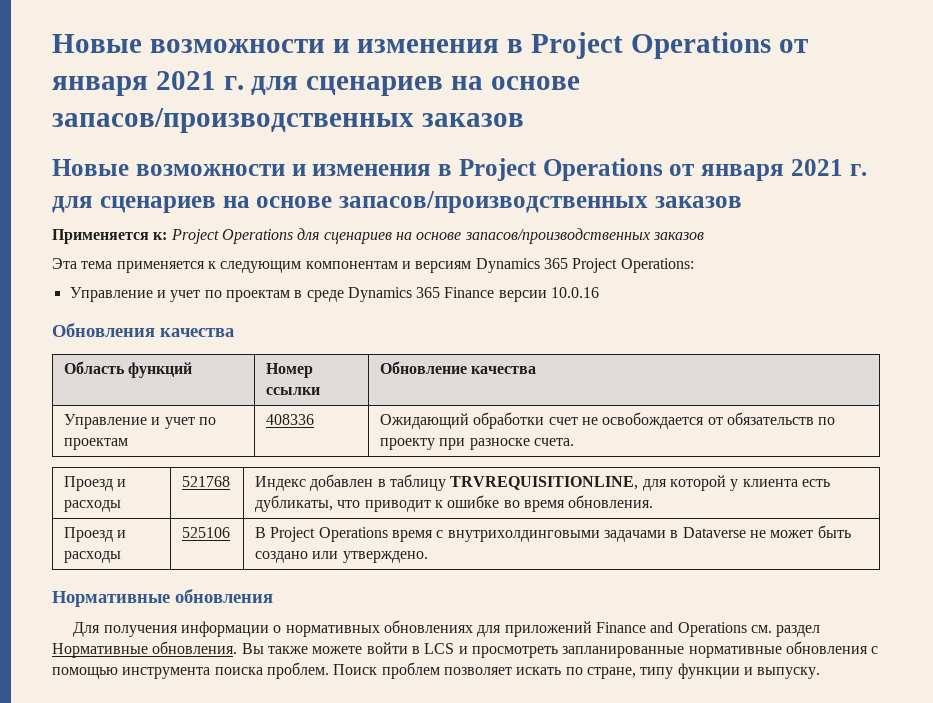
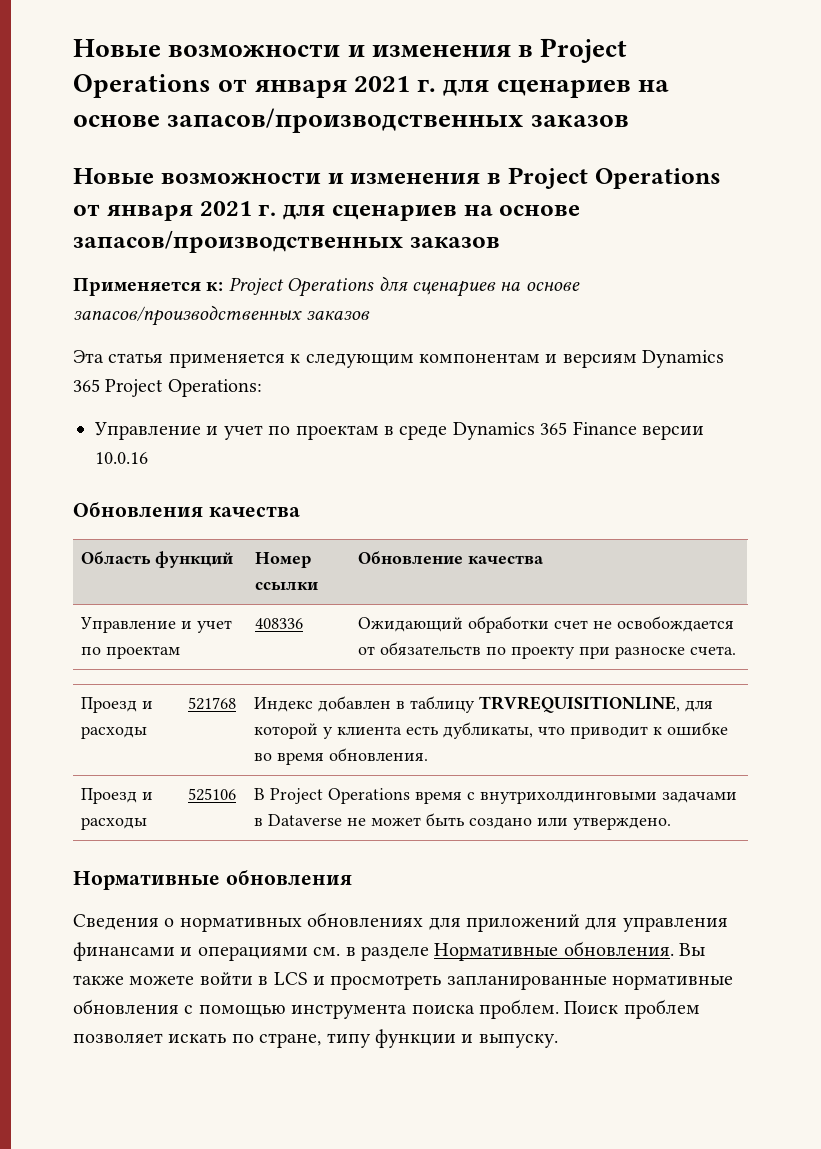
[81,261,113,269] тема -> [108,353,164,363] статья
[73,621,269,637] Для получения информации -> [73,914,159,930] Сведения
[595,622,821,637] Finance and Operations см. раздел -> [585,917,728,932] [73,942,429,961] для управления финансами и операциями см. в разделе

